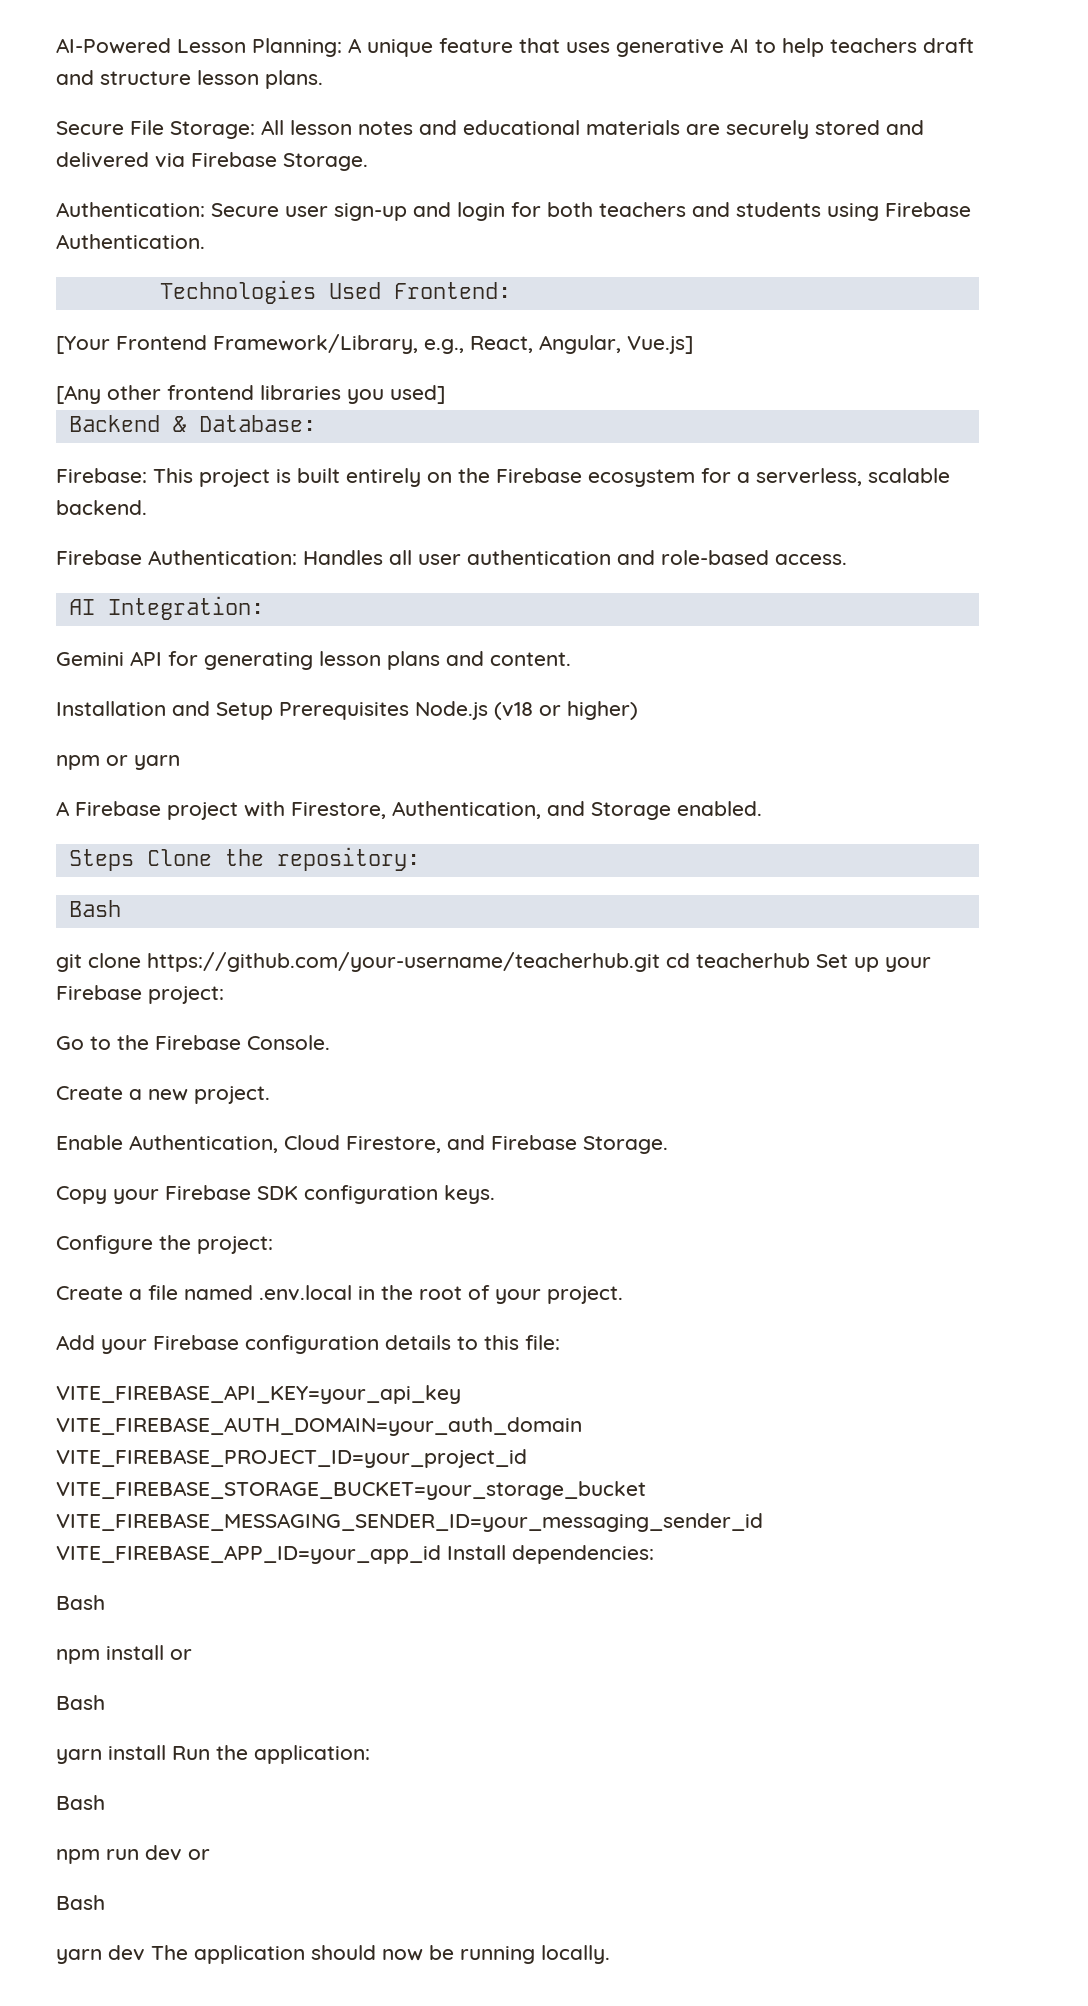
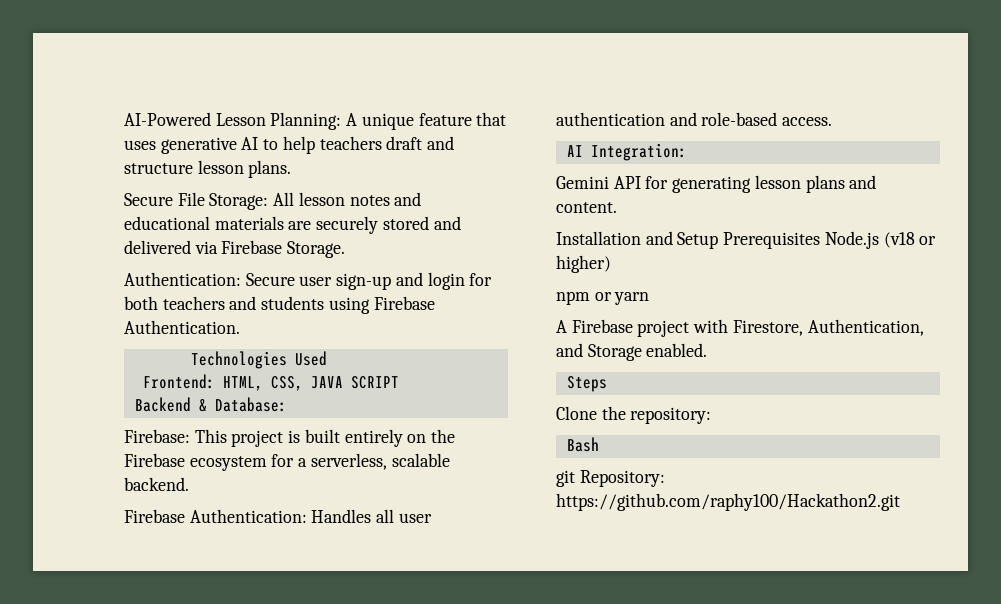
(381, 290) none -> (327, 358) //
[56,334,693,354] [56,385,445,404] // [Your Frontend Framework/Library, e.g., React, Angular, Vue.js] // [Any other frontend libraries you used] -> [222,376,399,391] HTML, CSS, JAVA SCRIPT
(134, 860) none -> (607, 384) //
[88,952,931,972] [56,985,224,1004] [56,1035,330,1050] [56,1086,270,1104] [56,1135,668,1154] [56,1185,495,1204] [56,1235,273,1254] [56,1285,623,1304] [56,1335,560,1354] [56,1385,461,1404] [56,1417,582,1436] [56,1449,527,1468] [56,1481,646,1500] [56,1513,763,1532] [56,1545,654,1564] [56,1595,105,1610] [56,1645,192,1664] [56,1695,105,1710] [56,1745,370,1764] [56,1795,105,1810] [56,1845,210,1864] [56,1895,105,1910] [56,1945,610,1964] clone https://github.com/your-username/teacherhub.git cd teacherhub Set up your Firebase project: // Go to the Firebase Console. // Create a new project. // Enable Authentication, Cloud Firestore, and Firebase Storage. // Copy your Firebase SDK configuration keys. // Configure the project: // Create a file named .env.local in the root of your project. // Add your Firebase configuration details to this file: // VITE_FIREBASE_API_KEY=your_api_key VITE_FIREBASE_AUTH_DOMAIN=your_auth_domain VITE_FIREBASE_PROJECT_ID=your_project_id VITE_FIREBASE_STORAGE_BUCKET=your_storage_bucket VITE_FIREBASE_MESSAGING_SENDER_ID=your_messaging_sender_id VITE_FIREBASE_APP_ID=your_app_id Install dependencies: // Bash // npm install or // Bash // yarn install Run the application: // Bash // npm run dev or // Bash // yarn dev The application should now be running locally. -> [579,470,665,487] [556,493,900,511] Repository: https://github.com/raphy100/Hackathon2.git

